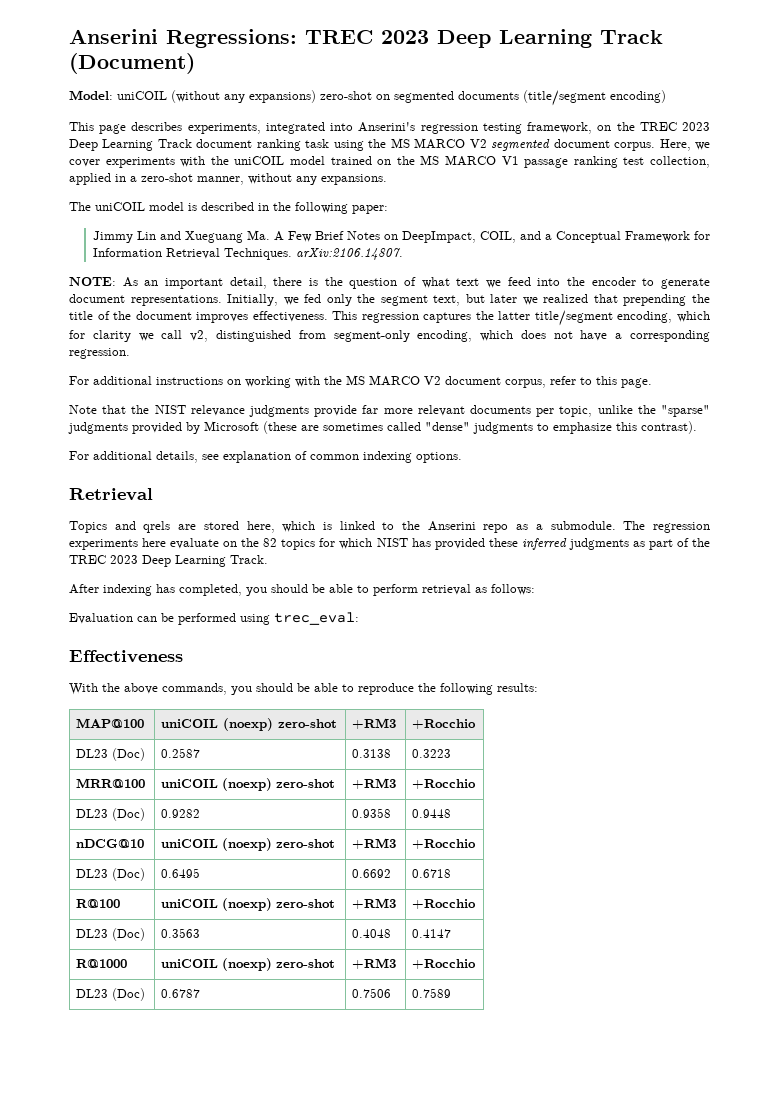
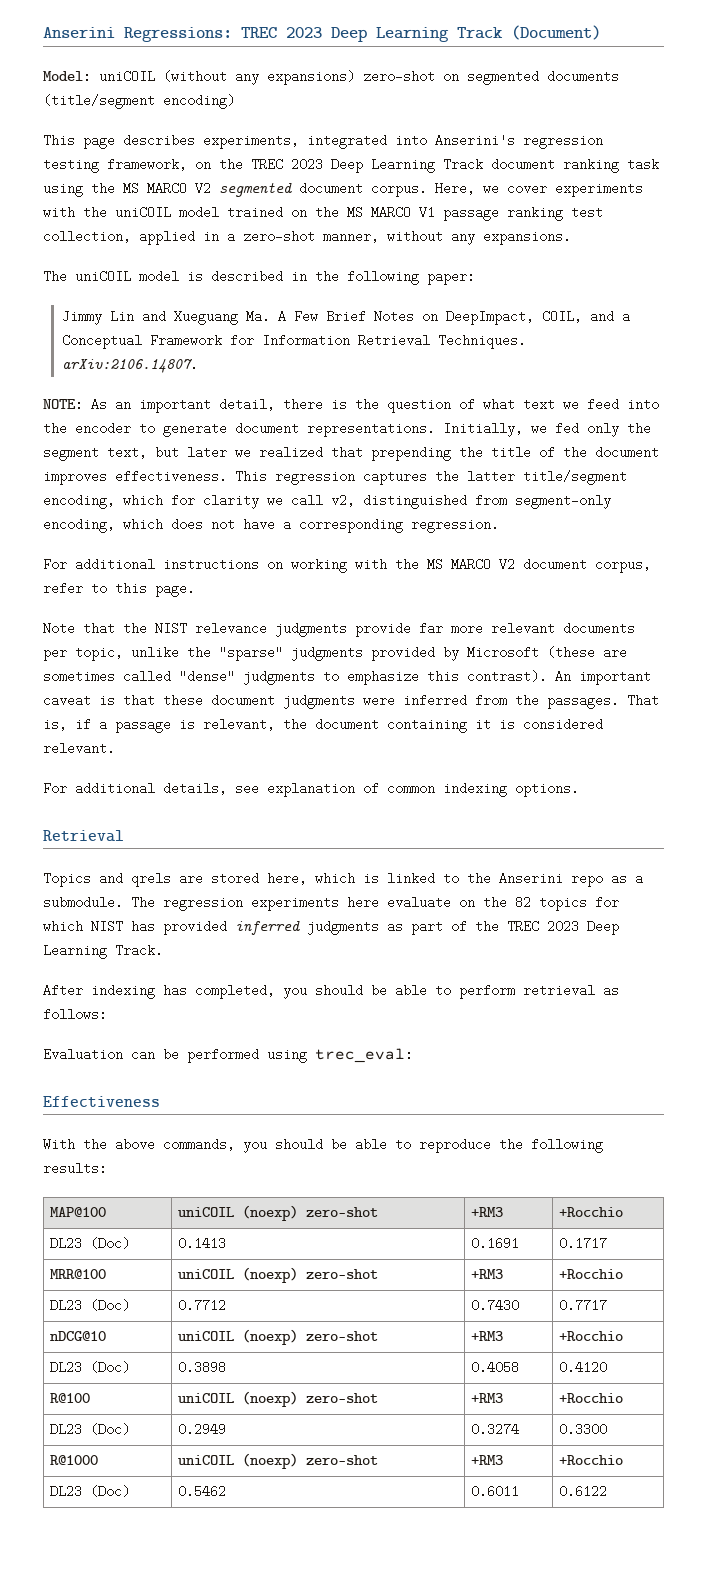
(697, 427) none -> [555,670,651,685] [43,694,659,709] [43,718,603,733] [43,742,115,755] An important caveat is that these document judgments were inferred from the passages. That is, if a passage is relevant, the document containing it is considered relevant.
[488,538,518,547] these -> (227, 927) none
[161,748,201,758] [352,749,392,758] [412,749,452,758] 0.2587 | 0.3138 | 0.3223 -> [177,1237,226,1250] [470,1237,519,1250] [558,1237,607,1250] 0.1413 | 0.1691 | 0.1717
[161,809,201,818] [352,808,392,818] [412,809,452,818] 0.9282 | 0.9358 | 0.9448 -> [177,1299,226,1312] [470,1299,519,1312] [558,1299,607,1312] 0.7712 | 0.7430 | 0.7717
[161,868,201,878] [352,869,392,878] [412,869,452,878] 0.6495 | 0.6692 | 0.6718 -> [177,1361,226,1374] [470,1361,519,1374] [558,1361,607,1374] 0.3898 | 0.4058 | 0.4120
[161,928,201,938] [352,929,392,938] [412,929,452,938] 0.3563 | 0.4048 | 0.4147 -> [177,1423,226,1436] [470,1423,519,1436] [558,1423,607,1436] 0.2949 | 0.3274 | 0.3300
[161,989,201,998] [352,988,392,998] [412,988,452,998] 0.6787 | 0.7506 | 0.7589 -> [177,1485,226,1498] [470,1485,519,1498] [558,1485,607,1498] 0.5462 | 0.6011 | 0.6122

